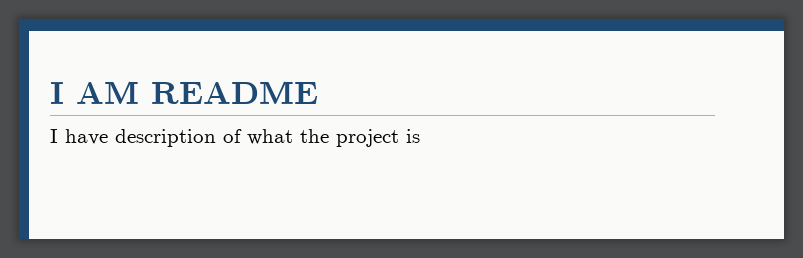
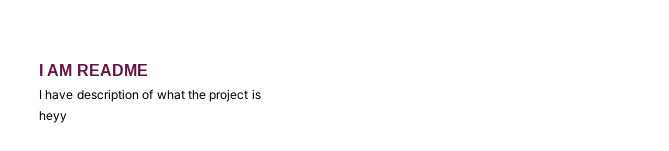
(420, 136) none -> [39,111,67,123] // heyy

